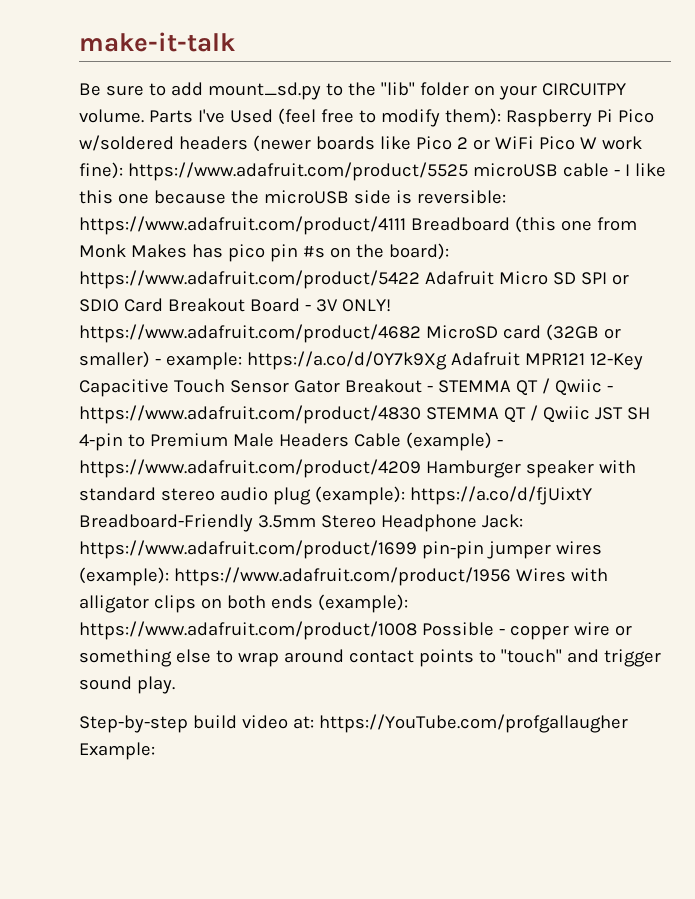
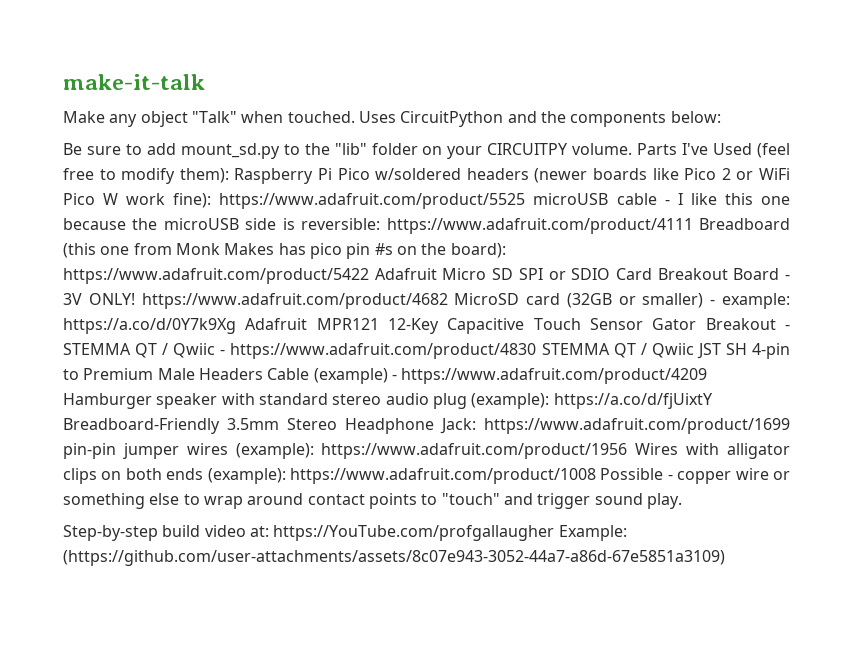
(235, 42) none -> [63,111,721,127] // Make any object "Talk" when touched. Uses CircuitPython and the components below:
(155, 751) none -> [63,550,725,566] (https://github.com/user-attachments/assets/8c07e943-3052-44a7-a86d-67e5851a3109)

